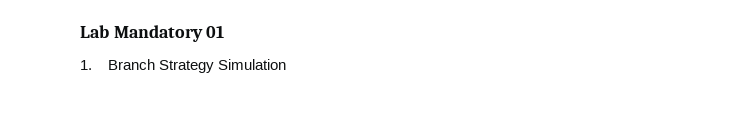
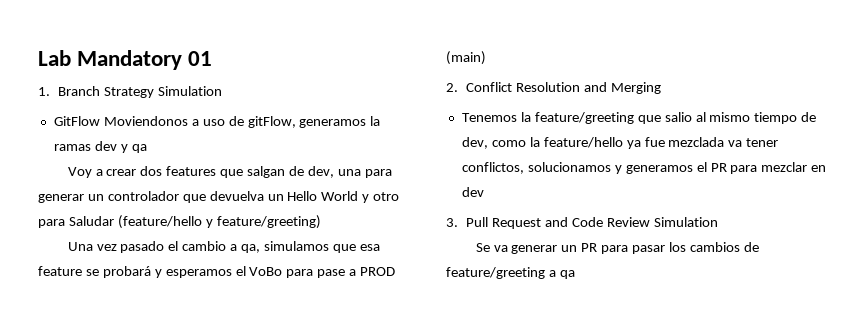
(286, 64) none -> [53,116,381,128] [53,141,147,153] [67,166,392,178] [38,191,400,203] [38,215,321,229] [67,241,380,253] [38,266,396,278] [446,51,486,65] [446,82,662,94] [461,112,817,124] [461,137,779,149] [461,162,827,174] [461,187,484,197] [446,217,718,229] [475,242,759,254] [446,267,575,279] // GitFlow Moviendonos a uso de gitFlow, generamos la ramas dev y qa // Voy a crear dos features que salgan de dev, una para generar un controlador que devuelva un Hello World y otro para Saludar (feature/hello y feature/greeting) // Una vez pasado el cambio a qa, simulamos que esa feature se probará y esperamos el VoBo para pase a PROD (main) // 2. Conflict Resolution and Merging // Tenemos la feature/greeting que salio al mismo tiempo de dev, como la feature/hello ya fue mezclada va tener conflictos, solucionamos y generamos el PR para mezclar en dev // 3. Pull Request and Code Review Simulation // Se va generar un PR para pasar los cambios de feature/greeting a qa

